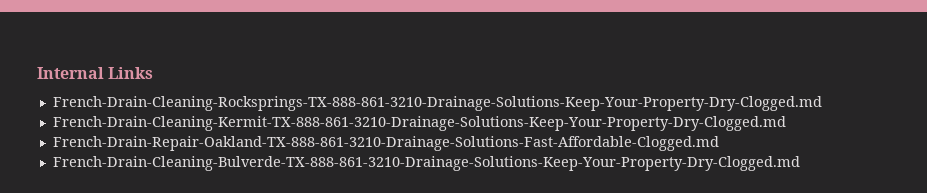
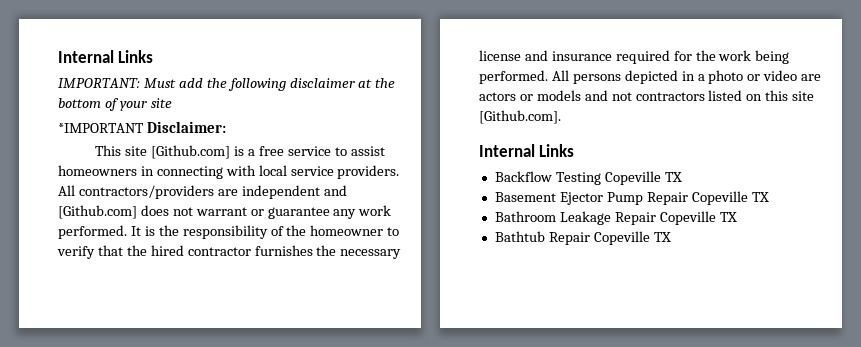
[37,67,154,79] [52,96,822,111] [52,116,786,131] [52,136,719,151] [52,156,800,171] Internal Links // French-Drain-Cleaning-Rocksprings-TX-888-861-3210-Drainage-Solutions-Keep-Your-Property-Dry-Clogged.md // French-Drain-Cleaning-Kermit-TX-888-861-3210-Drainage-Solutions-Keep-Your-Property-Dry-Clogged.md // French-Drain-Repair-Oakland-TX-888-861-3210-Drainage-Solutions-Fast-Affordable-Clogged.md // French-Drain-Cleaning-Bulverde-TX-888-861-3210-Drainage-Solutions-Keep-Your-Property-Dry-Clogged.md -> [58,50,154,63] [58,78,396,91] [58,98,172,111] [58,121,226,133] [95,145,385,159] [58,165,400,179] [58,185,347,199] [58,205,392,219] [58,225,400,239] [57,245,402,259] [479,50,790,64] [479,70,822,84] [479,90,815,101] [479,110,561,124] [479,144,575,157] [494,171,682,185] [494,191,769,205] [494,211,737,225] [494,231,671,245] Internal Links // IMPORTANT: Must add the following disclaimer at the bottom of your site // *IMPORTANT Disclaimer: // This site [Github.com] is a free service to assist homeowners in connecting with local service providers. All contractors/providers are independent and [Github.com] does not warrant or guarantee any work performed. It is the responsibility of the homeowner to verify that the hired contractor furnishes the necessary license and insurance required for the work being performed. All persons depicted in a photo or video are actors or models and not contractors listed on this site [Github.com]. // Internal Links // Backflow Testing Copeville TX // Basement Ejector Pump Repair Copeville TX // Bathroom Leakage Repair Copeville TX // Bathtub Repair Copeville TX

